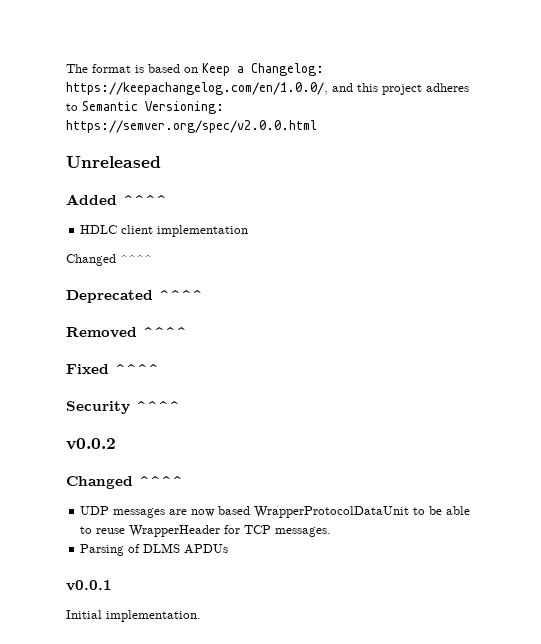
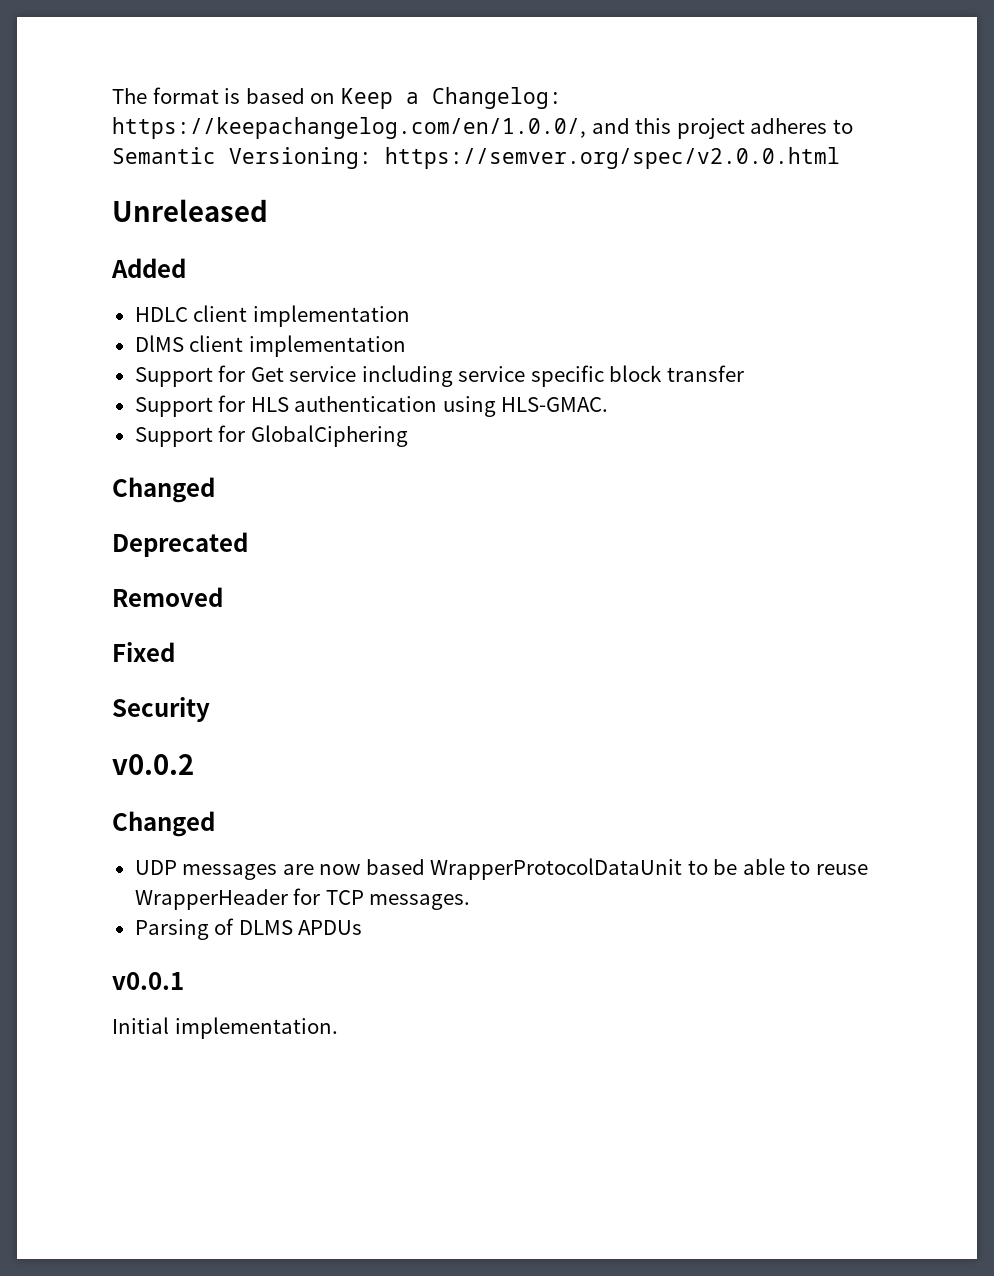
[123,195,167,205] ^^^^ -> (186, 268) none
[66,254,152,266] // Changed ^^^^ -> [134,335,406,357] [134,365,744,387] [134,395,609,417] [134,425,408,447] [112,477,215,503] // DlMS client implementation // Support for Get service including service specific block transfer // Support for HLS authentication using HLS-GMAC. // Support for GlobalCiphering // Changed
[159,290,203,300] ^^^^ -> (248, 544) none
[143,327,187,337] ^^^^ -> (223, 597) none
[115,364,159,374] ^^^^ -> (175, 652) none
[136,401,180,411] ^^^^ -> (210, 709) none
[139,476,183,486] ^^^^ -> (215, 824) none

